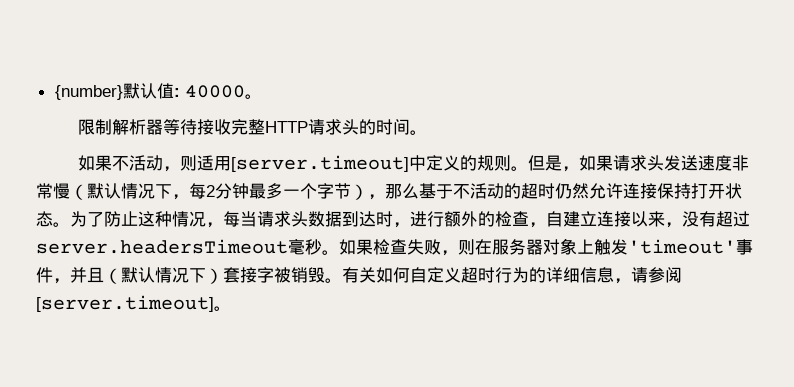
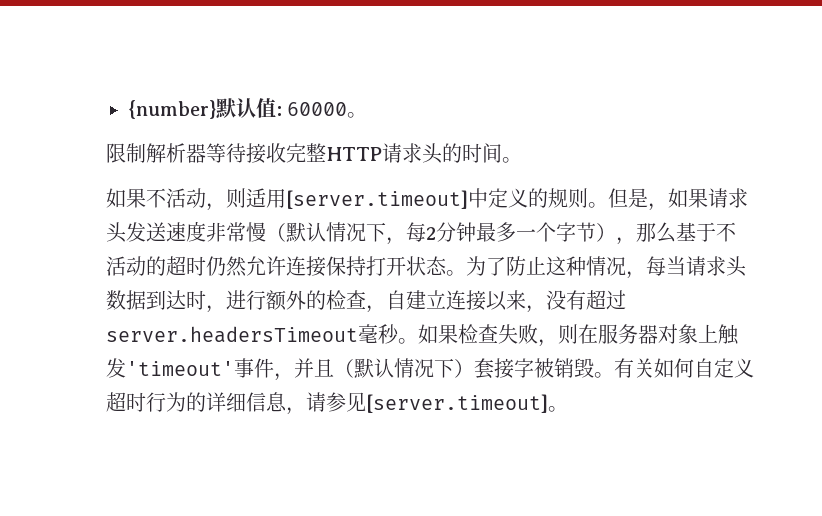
[184,85,245,98] 40000 -> [287,102,348,116] 60000
[665,267,682,283] 阅 -> [346,392,366,412] 见

